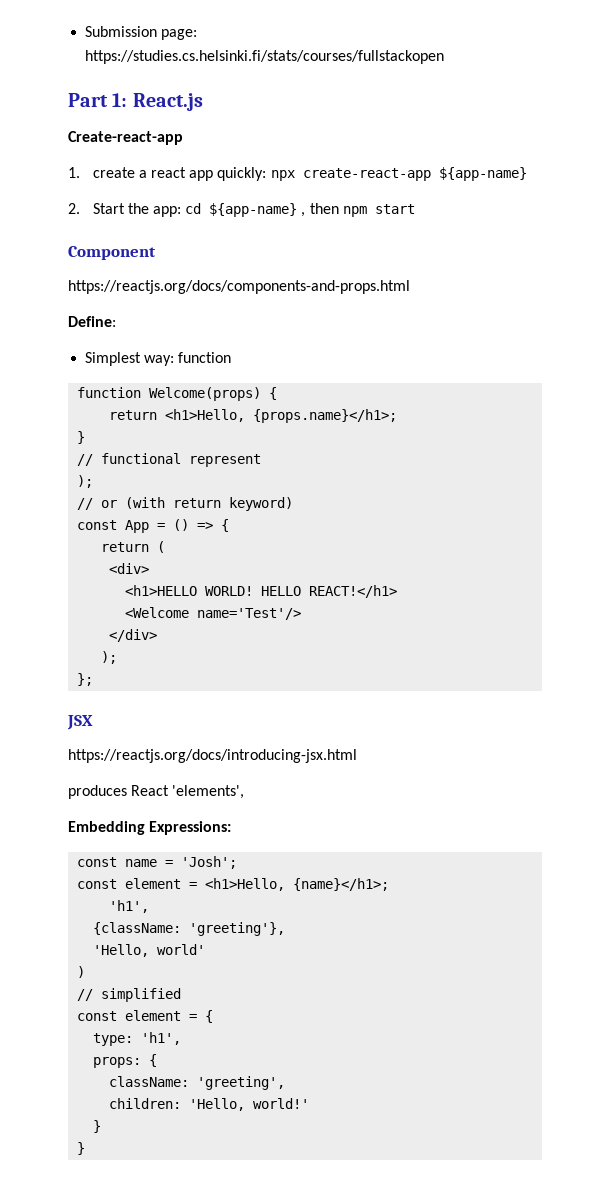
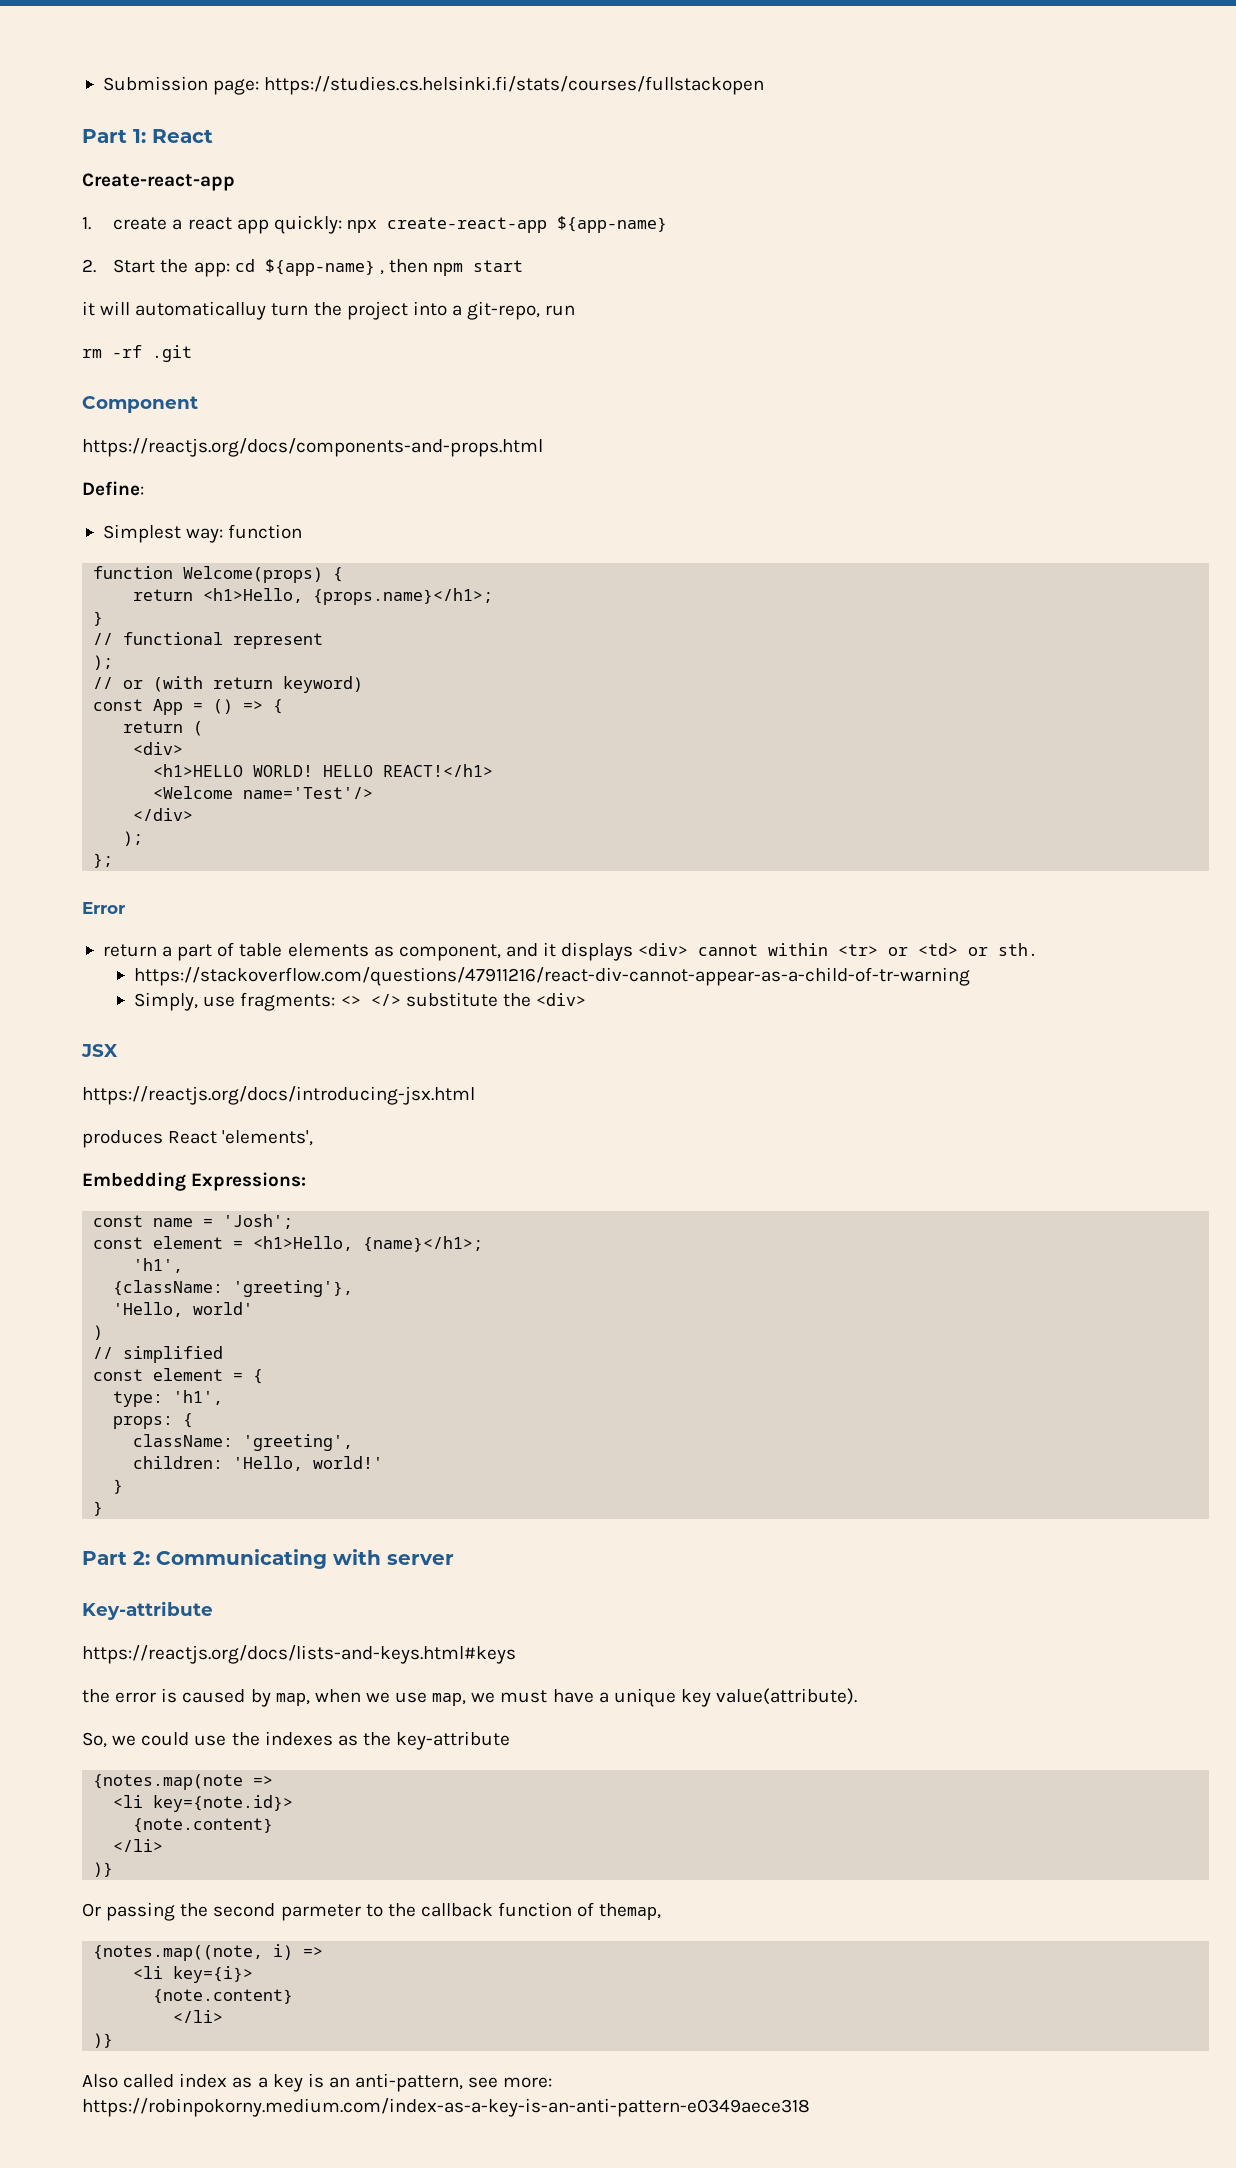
[132,93,203,111] React.js -> [152,129,213,143] React
(415, 209) none -> [82,301,576,320] [82,345,192,362] // it will automaticalluy turn the project into a git-repo, run // rm -rf .git
(94, 679) none -> [82,902,125,914] [102,942,1039,961] [134,967,971,986] [134,992,587,1011] // Error // return a part of table elements as component, and it displays <div> cannot within <tr> or <td> or sth. // https://stackoverflow.com/questions/47911216/react-div-cannot-appear-as-a-child-of-tr-warning // Simply, use fragments: <> </> substitute the <div>
(86, 1148) none -> [82,1549,454,1569] [82,1601,213,1620] [82,1645,516,1664] [82,1688,858,1707] [82,1731,511,1750] [93,1774,274,1790] [113,1795,294,1812] [133,1818,274,1833] [113,1839,164,1852] [93,1862,114,1877] [82,1902,662,1921] [93,1944,324,1961] [133,1966,254,1983] [153,1989,294,2004] [173,2010,224,2023] [93,2033,114,2048] [82,2073,553,2092] [82,2098,810,2117] // Part 2: Communicating with server // Key-attribute // https://reactjs.org/docs/lists-and-keys.html#keys // the error is caused by map, when we use map, we must have a unique key value(attribute). // So, we could use the indexes as the key-attribute // {notes.map(note => // <li key={note.id}> // {note.content} // </li> // )} // Or passing the second parmeter to the callback function of themap, // {notes.map((note, i) => // <li key={i}> // {note.content} // </li> // )} // Also called index as a key is an anti-pattern, see more: https://robinpokorny.medium.com/index-as-a-key-is-an-anti-pattern-e0349aece318

